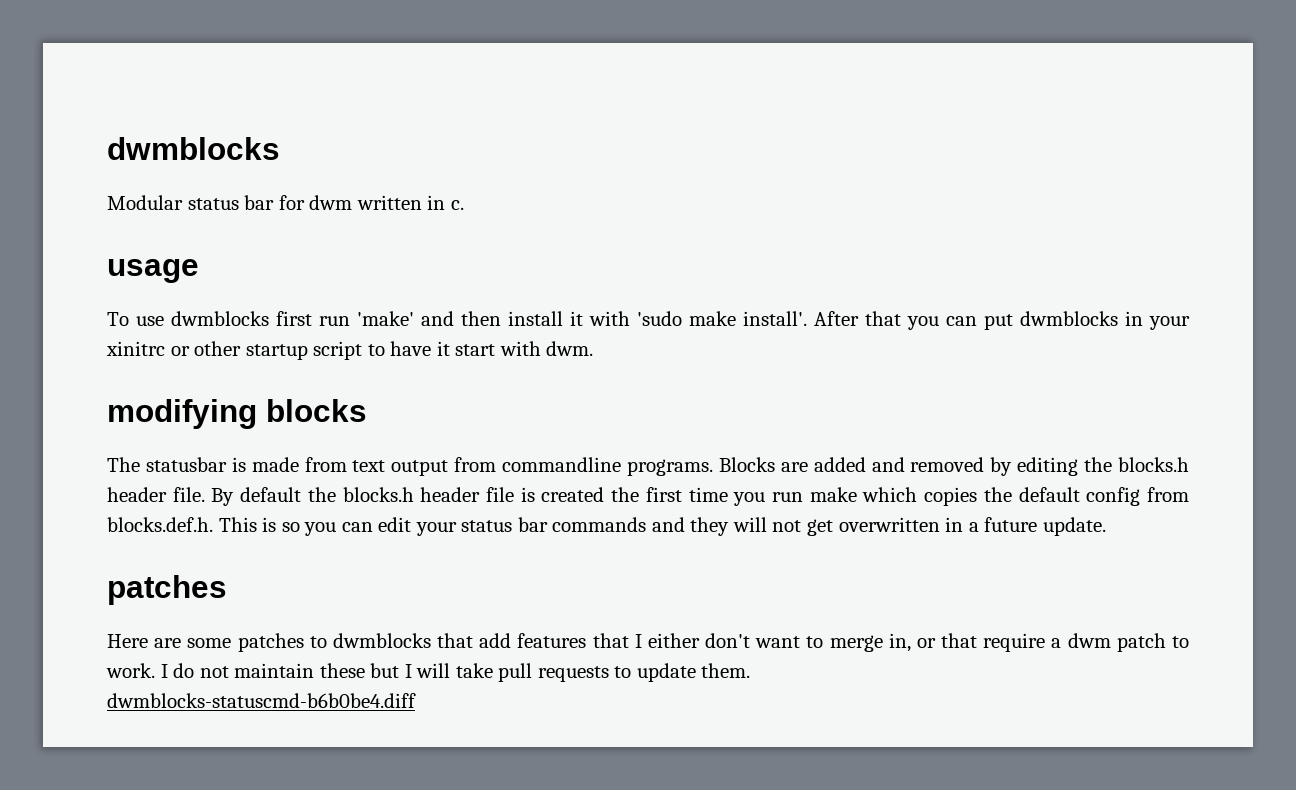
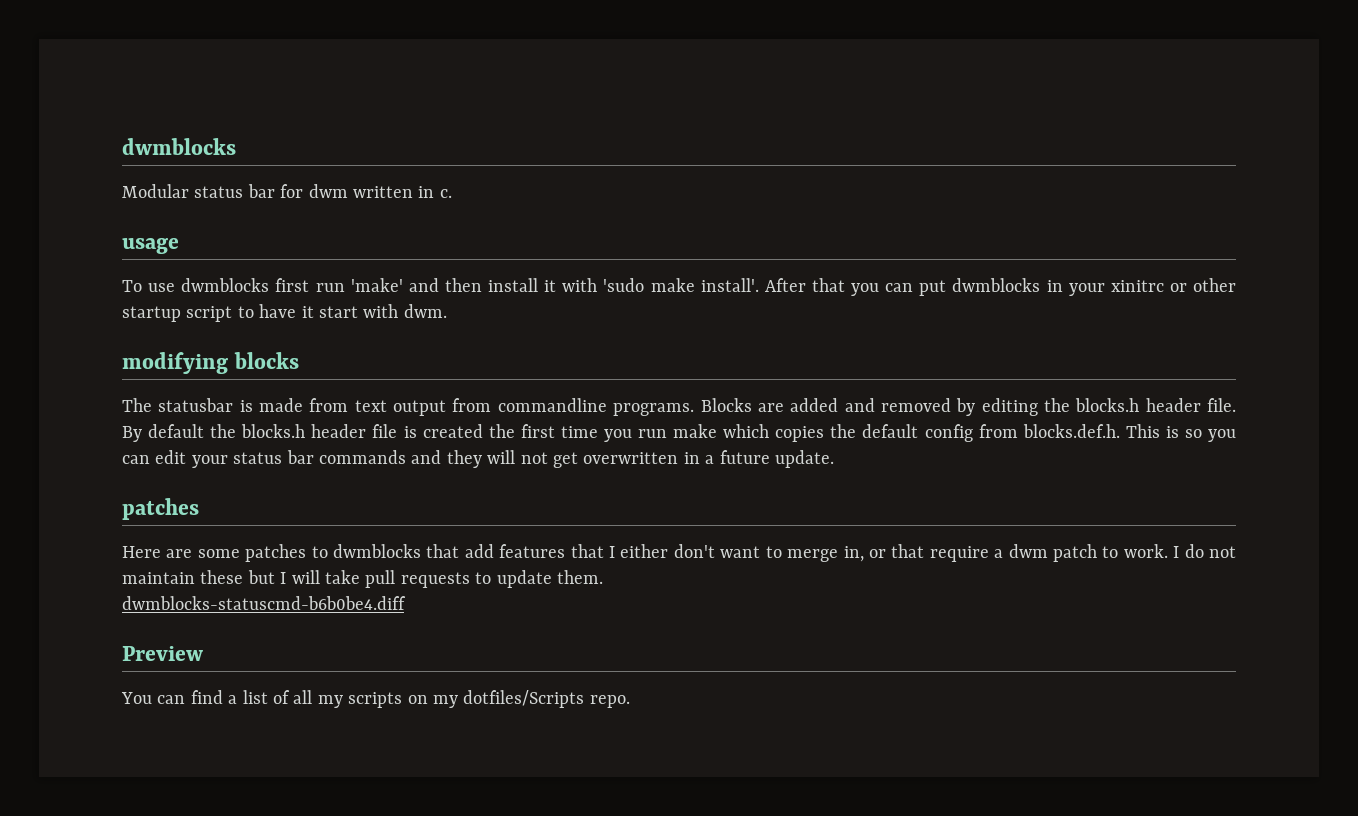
(416, 700) none -> [122,646,203,661] [121,690,630,708] // Preview // You can find a list of all my scripts on my dotfiles/Scripts repo.

